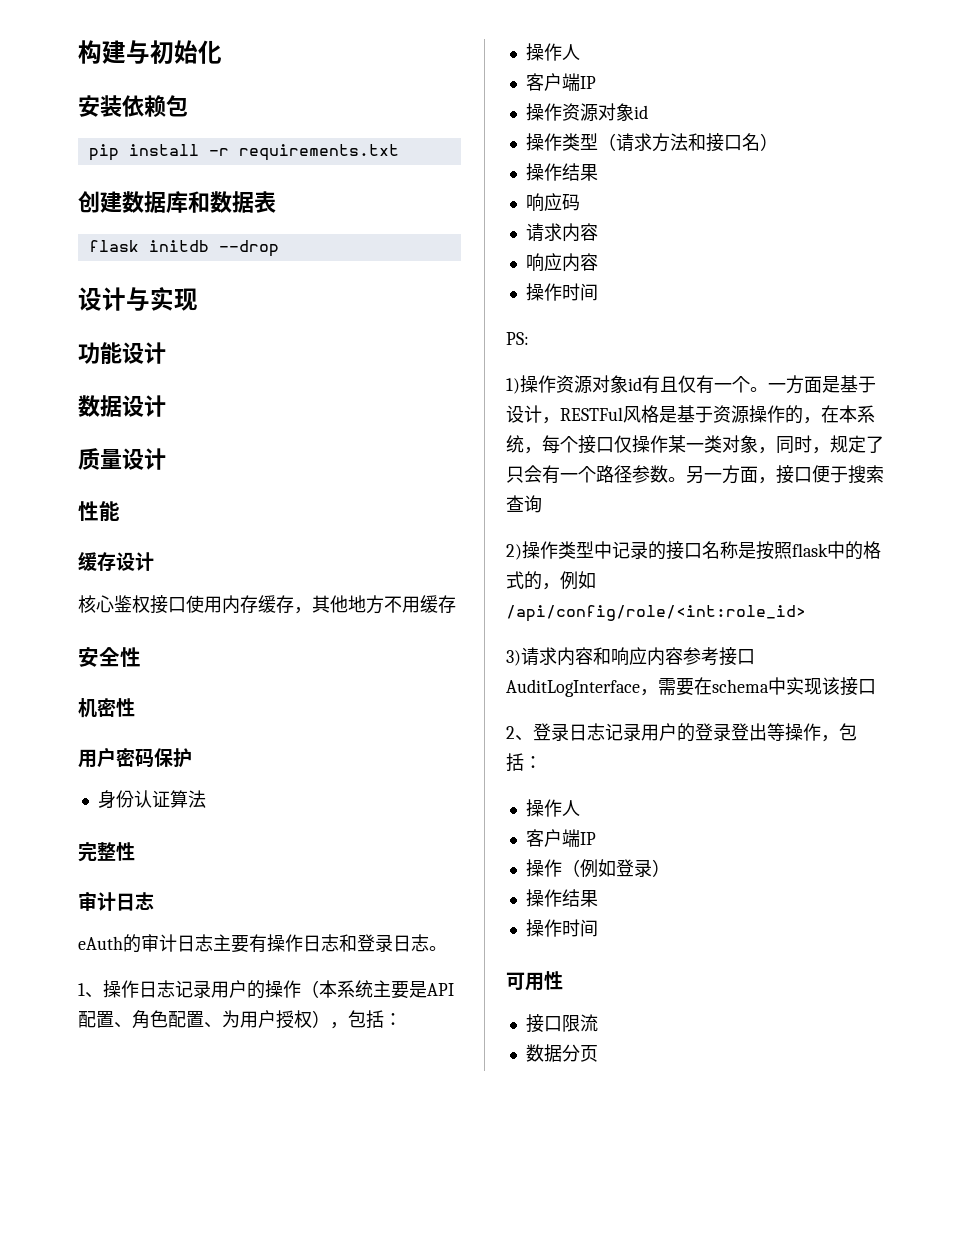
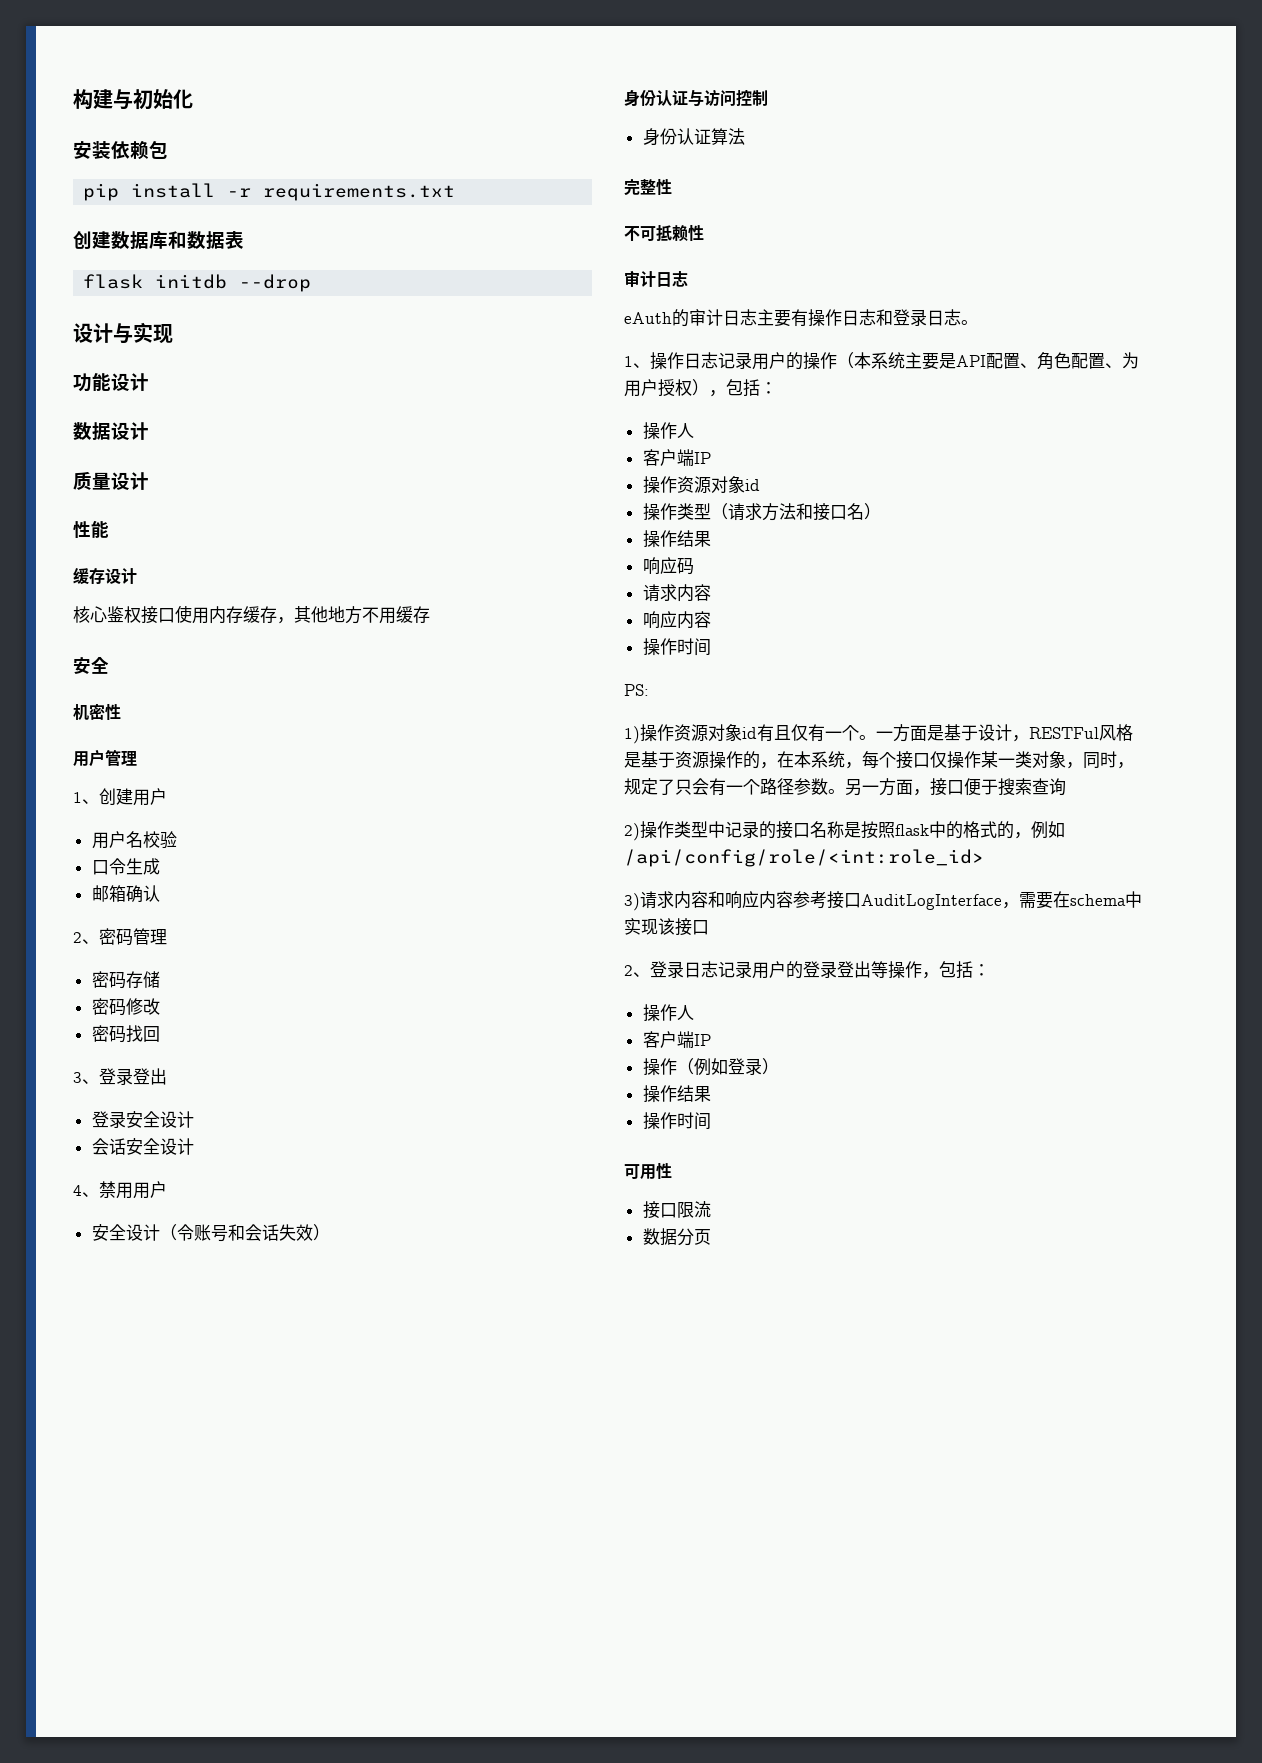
[120,647,141,667] 性 -> (109, 665) none
[116,748,192,768] 密码保护 -> [105,749,137,766] [73,788,167,806] [91,831,177,849] [91,858,160,875] [91,885,160,903] [73,928,167,946] [91,971,160,989] [91,998,160,1016] [91,1025,160,1043] [73,1068,167,1085] [91,1111,194,1128] [91,1138,194,1155] [73,1181,167,1199] [91,1224,330,1242] [624,89,768,107] 管理 // 1、创建用户 // 用户名校验 // 口令生成 // 邮箱确认 // 2、密码管理 // 密码存储 // 密码修改 // 密码找回 // 3、登录登出 // 登录安全设计 // 会话安全设计 // 4、禁用用户 // 安全设计（令账号和会话失效） // 身份认证与访问控制
(135, 851) none -> [624,224,704,242] // 不可抵赖性

